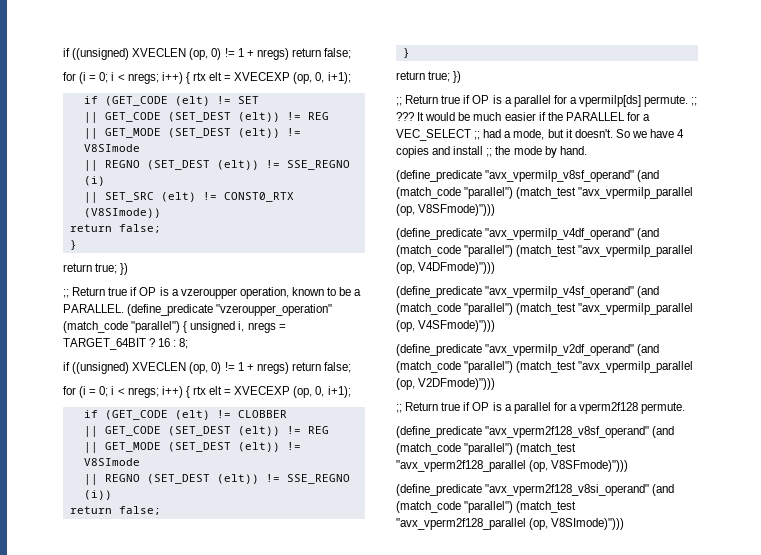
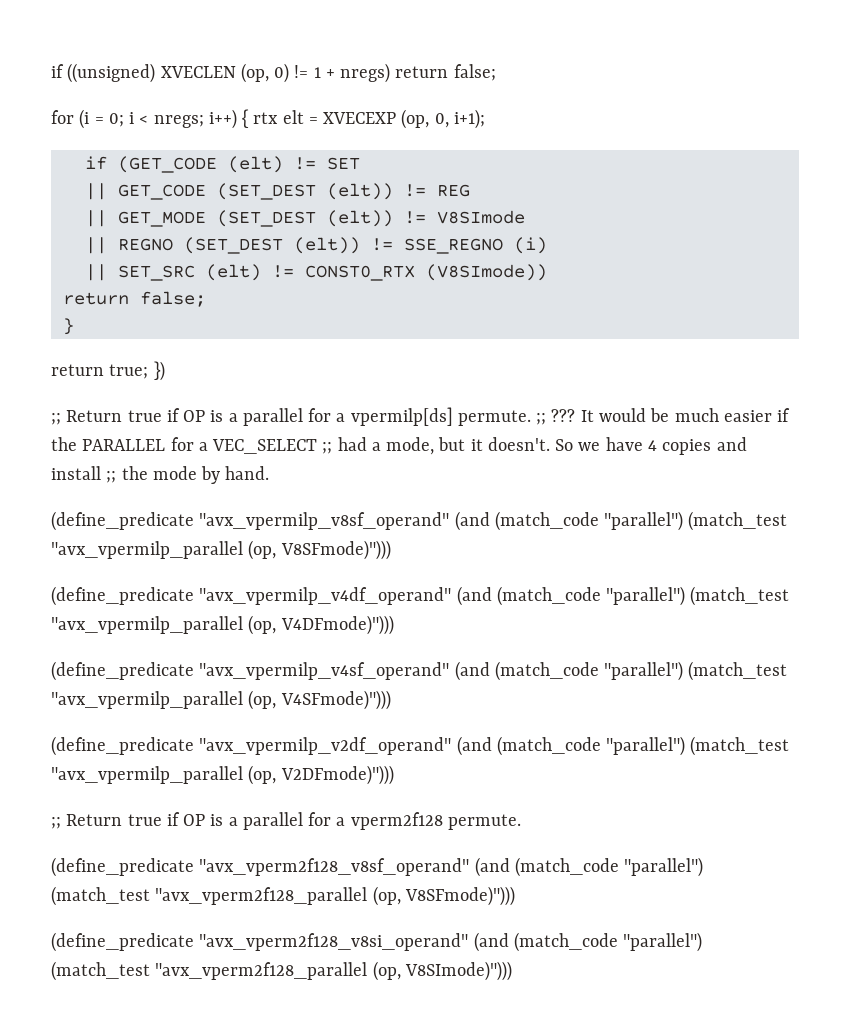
[63,287,362,299] [63,304,333,316] [63,321,286,333] [63,338,189,350] [63,362,352,374] [63,386,351,398] [83,410,287,420] [83,426,329,437] [83,442,301,453] [83,458,140,466] [83,474,350,485] [83,490,112,500] [69,506,161,515] [402,48,410,58] [396,71,462,83] // ;; Return true if OP is a vzeroupper operation, known to be a PARALLEL. (define_predicate "vzeroupper_operation" (match_code "parallel") { unsigned i, nregs = TARGET_64BIT ? 16 : 8; // if ((unsigned) XVECLEN (op, 0) != 1 + nregs) return false; // for (i = 0; i < nregs; i++) { rtx elt = XVECEXP (op, 0, i+1); // if (GET_CODE (elt) != CLOBBER // || GET_CODE (SET_DEST (elt)) != REG // || GET_MODE (SET_DEST (elt)) != V8SImode // || REGNO (SET_DEST (elt)) != SSE_REGNO (i)) // return false; // } // return true; }) -> (165, 371) none

